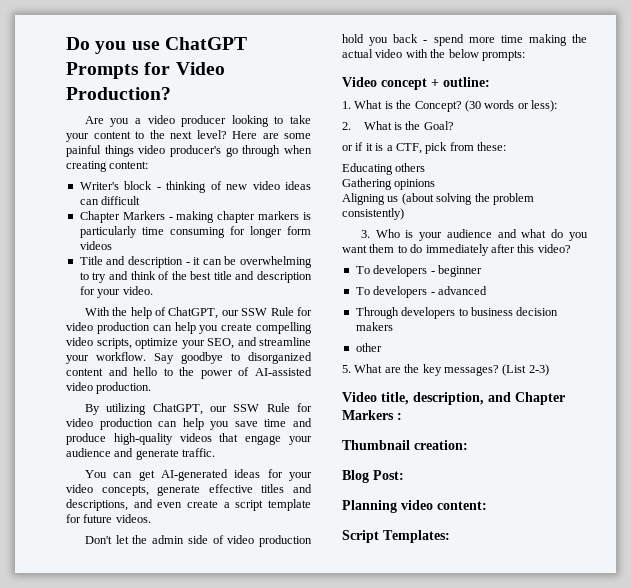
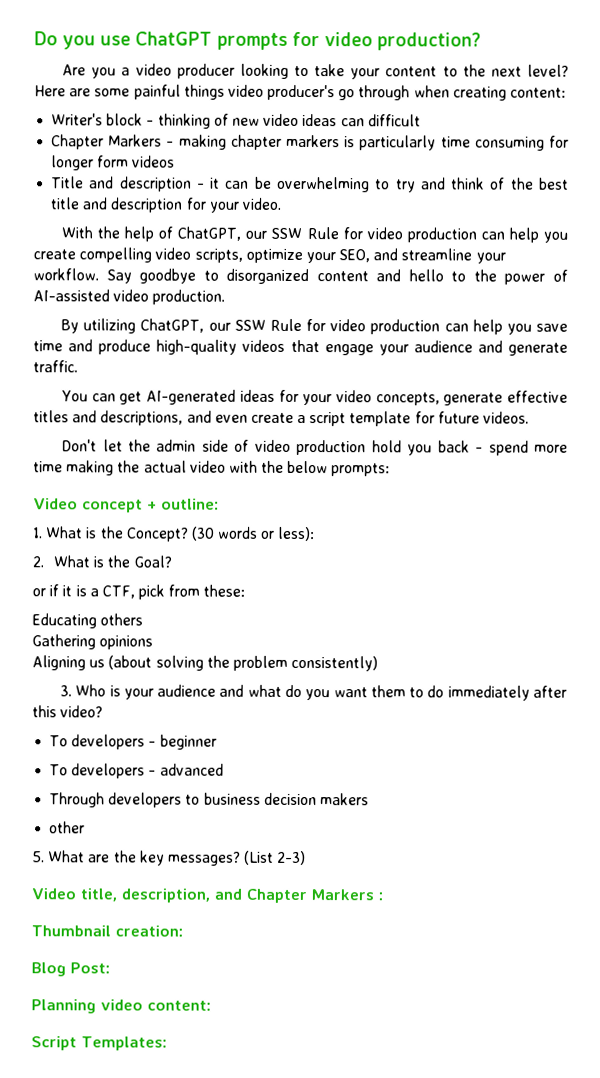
[66,62,225,79] [66,87,171,100] Prompts for Video Production? -> [216,31,481,51] prompts for video production?

